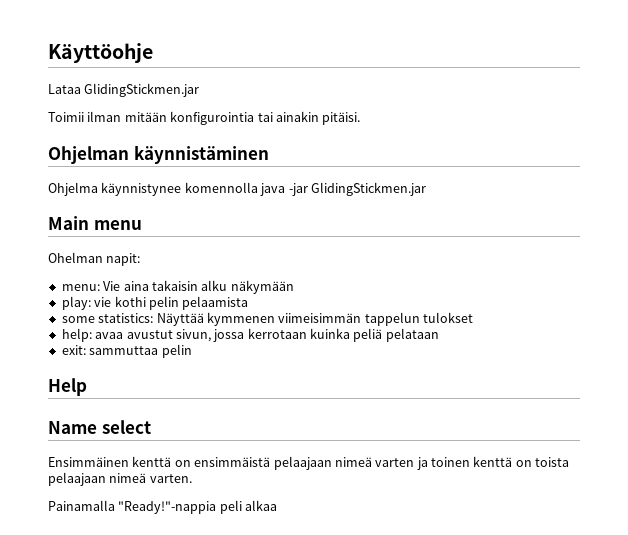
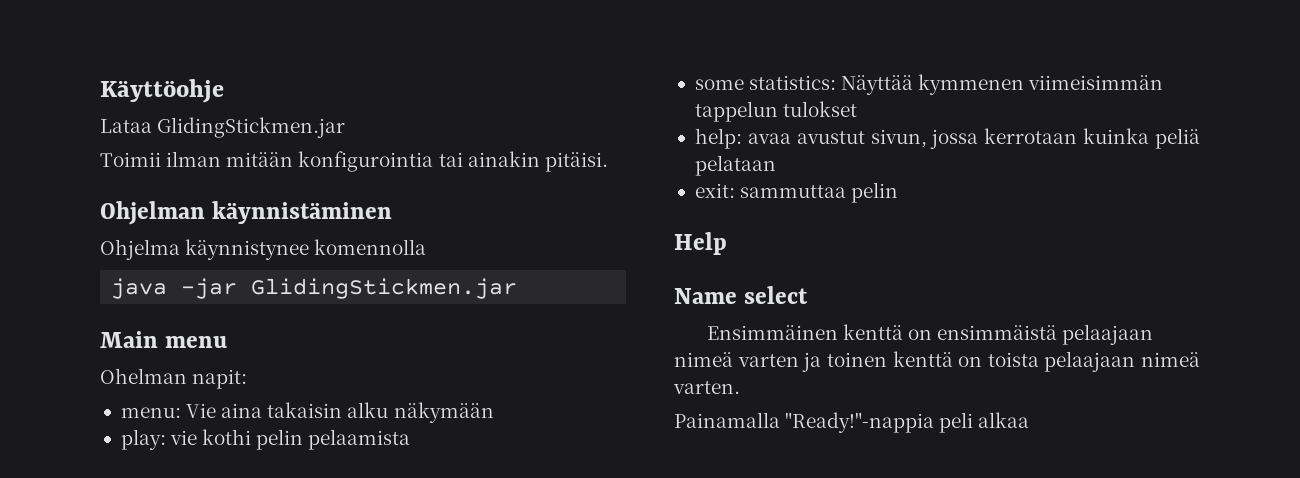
(258, 187) none -> (427, 247) //

